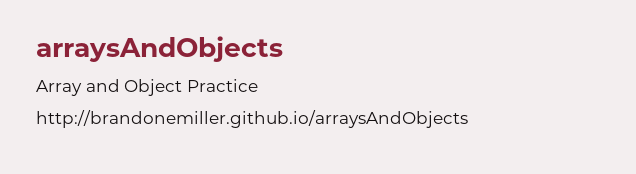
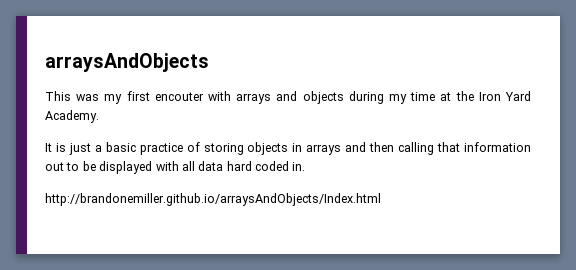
[36,79,258,96] [36,110,468,128] Array and Object Practice // http://brandonemiller.github.io/arraysAndObjects -> [45,91,531,104] [45,110,99,123] [45,142,531,155] [45,161,306,174] [45,193,381,206] This was my first encouter with arrays and objects during my time at the Iron Yard Academy. // It is just a basic practice of storing objects in arrays and then calling that information out to be displayed with all data hard coded in. // http://brandonemiller.github.io/arraysAndObjects/Index.html

